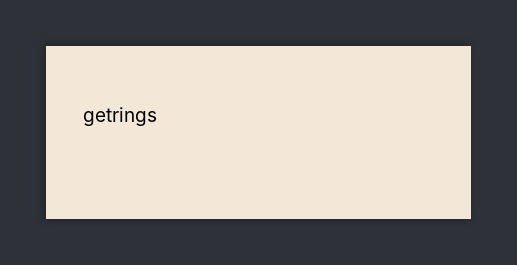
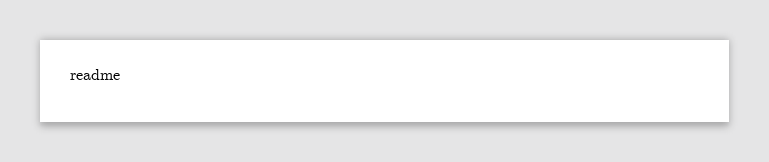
[83,107,157,126] getrings -> [70,69,120,80] readme

